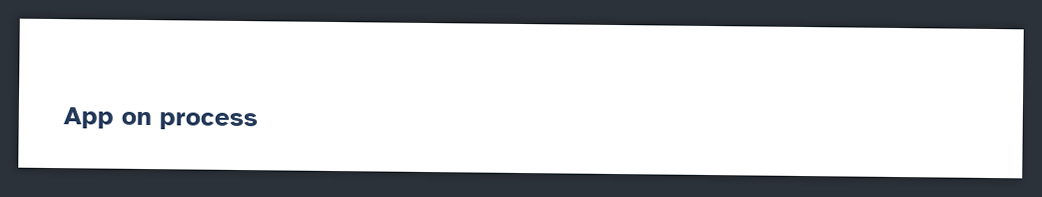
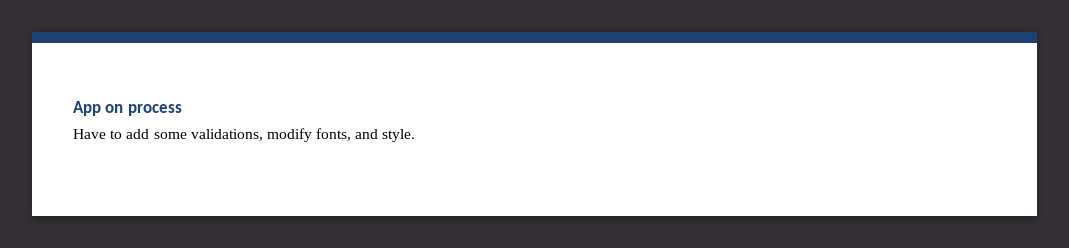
(258, 121) none -> [73,128,416,142] // Have to add some validations, modify fonts, and style.

